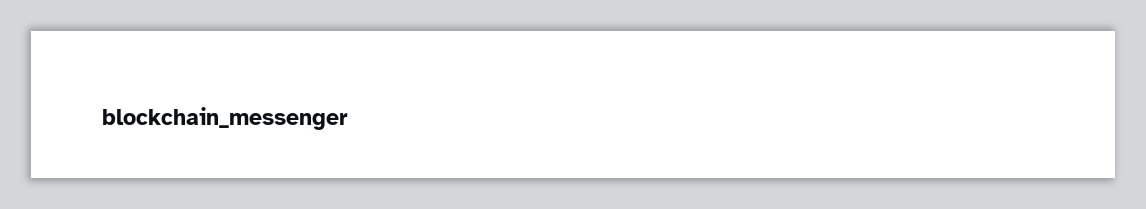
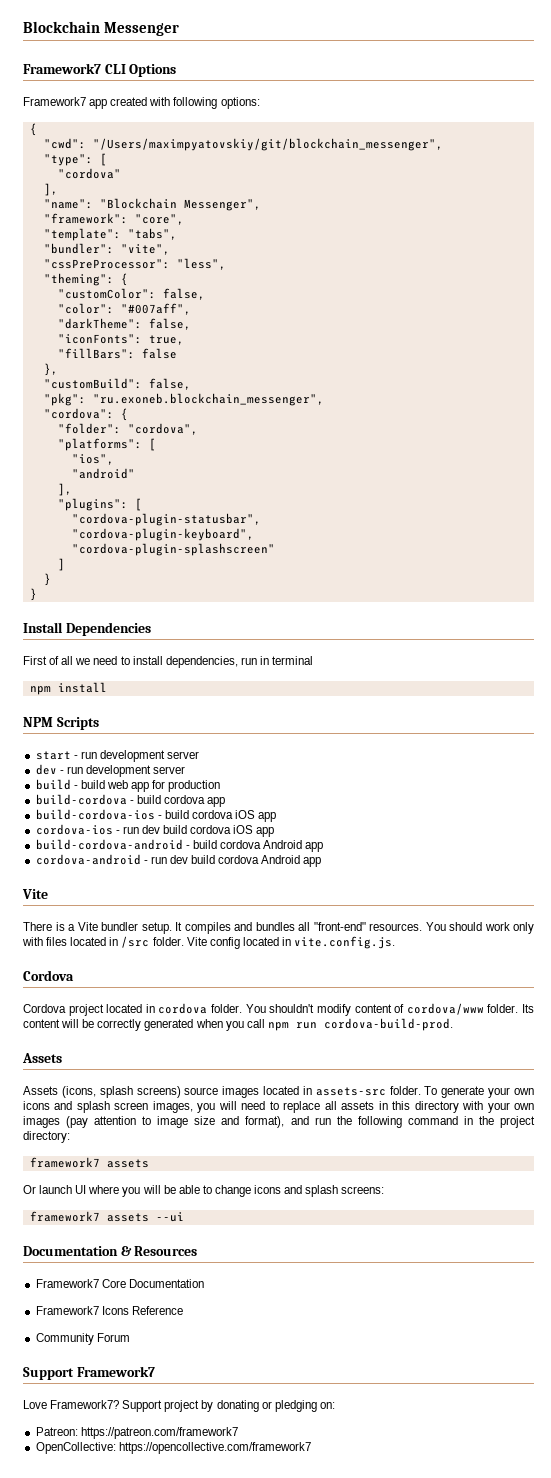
[102,107,348,130] blockchain_messenger -> [23,21,179,36] [23,63,177,77] [23,97,260,109] [29,123,37,136] [43,138,443,151] [43,153,107,166] [57,168,121,179] [43,183,58,196] [43,198,261,211] [43,213,184,225] [43,228,177,241] [43,243,170,255] [43,258,226,270] [43,273,128,286] [57,288,205,300] [57,303,191,315] [57,318,191,330] [57,334,184,345] [57,348,177,359] [43,363,58,376] [43,378,191,390] [43,393,324,406] [43,408,128,421] [57,423,198,435] [57,438,156,451] [71,454,114,465] [71,468,135,479] [57,483,72,496] [57,498,142,511] [71,513,261,526] [71,528,254,541] [71,543,275,556] [57,558,65,571] [43,573,51,586] [29,588,37,601] [23,622,151,636] [23,656,314,668] [29,682,107,695] [23,717,99,730] [35,750,200,762] [35,764,186,777] [35,779,221,792] [35,794,226,807] [35,809,277,822] [35,824,275,837] [35,839,324,852] [35,854,322,867] [22,889,48,899] [23,922,534,934] [22,936,396,949] [23,970,74,981] [23,1003,535,1016] [23,1018,453,1031] [22,1053,62,1063] [23,1086,535,1098] [23,1101,535,1113] [23,1116,535,1128] [23,1131,70,1143] [29,1157,149,1168] [23,1185,385,1197] [29,1211,184,1222] [23,1246,198,1256] [35,1279,204,1288] [35,1306,183,1315] [35,1333,130,1345] [23,1366,155,1380] [23,1400,335,1412] [35,1427,238,1439] [35,1442,311,1454] Blockchain Messenger // Framework7 CLI Options // Framework7 app created with following options: // { // "cwd": "/Users/maximpyatovskiy/git/blockchain_messenger", // "type": [ // "cordova" // ], // "name": "Blockchain Messenger", // "framework": "core", // "template": "tabs", // "bundler": "vite", // "cssPreProcessor": "less", // "theming": { // "customColor": false, // "color": "#007aff", // "darkTheme": false, // "iconFonts": true, // "fillBars": false // }, // "customBuild": false, // "pkg": "ru.exoneb.blockchain_messenger", // "cordova": { // "folder": "cordova", // "platforms": [ // "ios", // "android" // ], // "plugins": [ // "cordova-plugin-statusbar", // "cordova-plugin-keyboard", // "cordova-plugin-splashscreen" // ] // } // } // Install Dependencies // First of all we need to install dependencies, run in terminal // npm install // NPM Scripts // start - run development server // dev - run development server // build - build web app for production // build-cordova - build cordova app // build-cordova-ios - build cordova iOS app // cordova-ios - run dev build cordova iOS app // build-cordova-android - build cordova Android app // cordova-android - run dev build cordova Android app // Vite // There is a Vite bundler setup. It compiles and bundles all "front-end" resources. You should work only with files located in /src folder. Vite config located in vite.config.js. // Cordova // Cordova project located in cordova folder. You shouldn't modify content of cordova/www folder. Its content will be correctly generated when you call npm run cordova-build-prod. // Assets // Assets (icons, splash screens) source images located in assets-src folder. To generate your own icons and splash screen images, you will need to replace all assets in this directory with your own images (pay attention to image size and format), and run the following command in the project directory: // framework7 assets // Or launch UI where you will be able to change icons and splash screens: // framework7 assets --ui // Documentation & Resources // Framework7 Core Documentation // Framework7 Icons Reference // Community Forum // Support Framework7 // Love Framework7? Support project by donating or pledging on: // Patreon: https://patreon.com/framework7 // OpenCollective: https://opencollective.com/framework7

